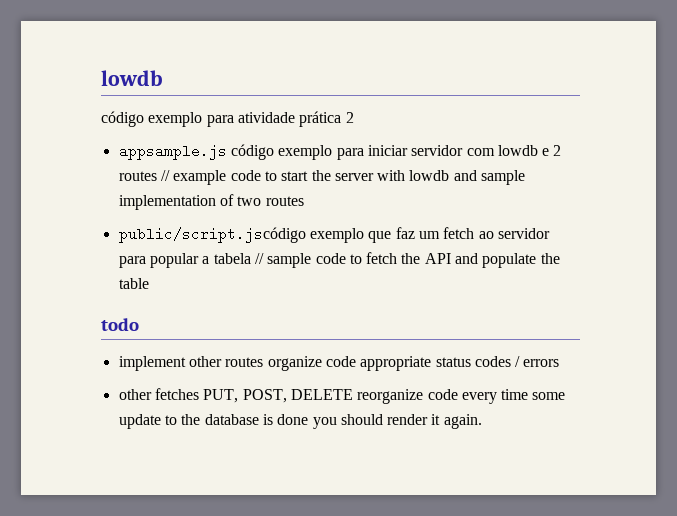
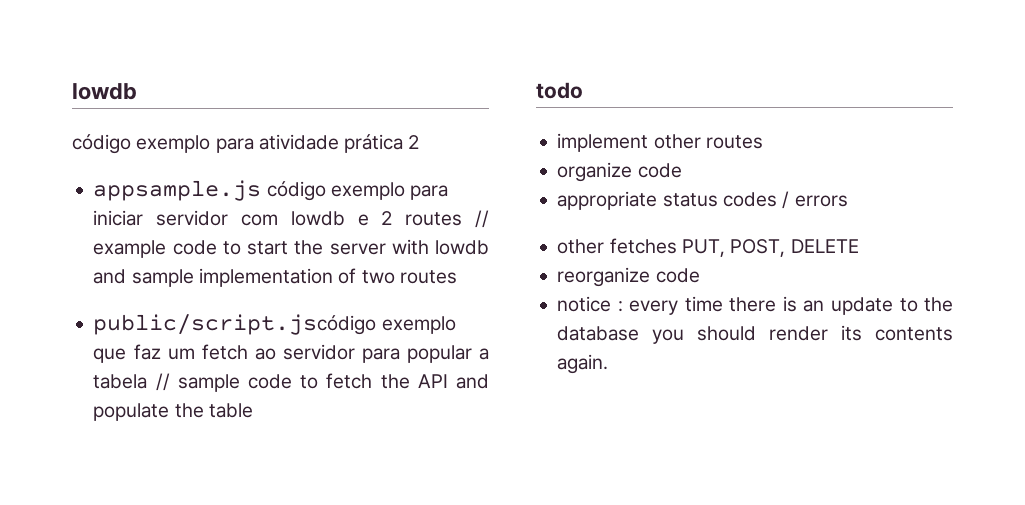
(264, 362) none -> (763, 142) //
(356, 361) none -> (682, 170) //
(353, 394) none -> (859, 246) //
[461,389,566,404] every time some -> [557,296,825,315] // notice : every time there is an
[262,414,309,425] is done -> (640, 333) none
[431,414,441,425] it -> [841,325,953,341] its contents

